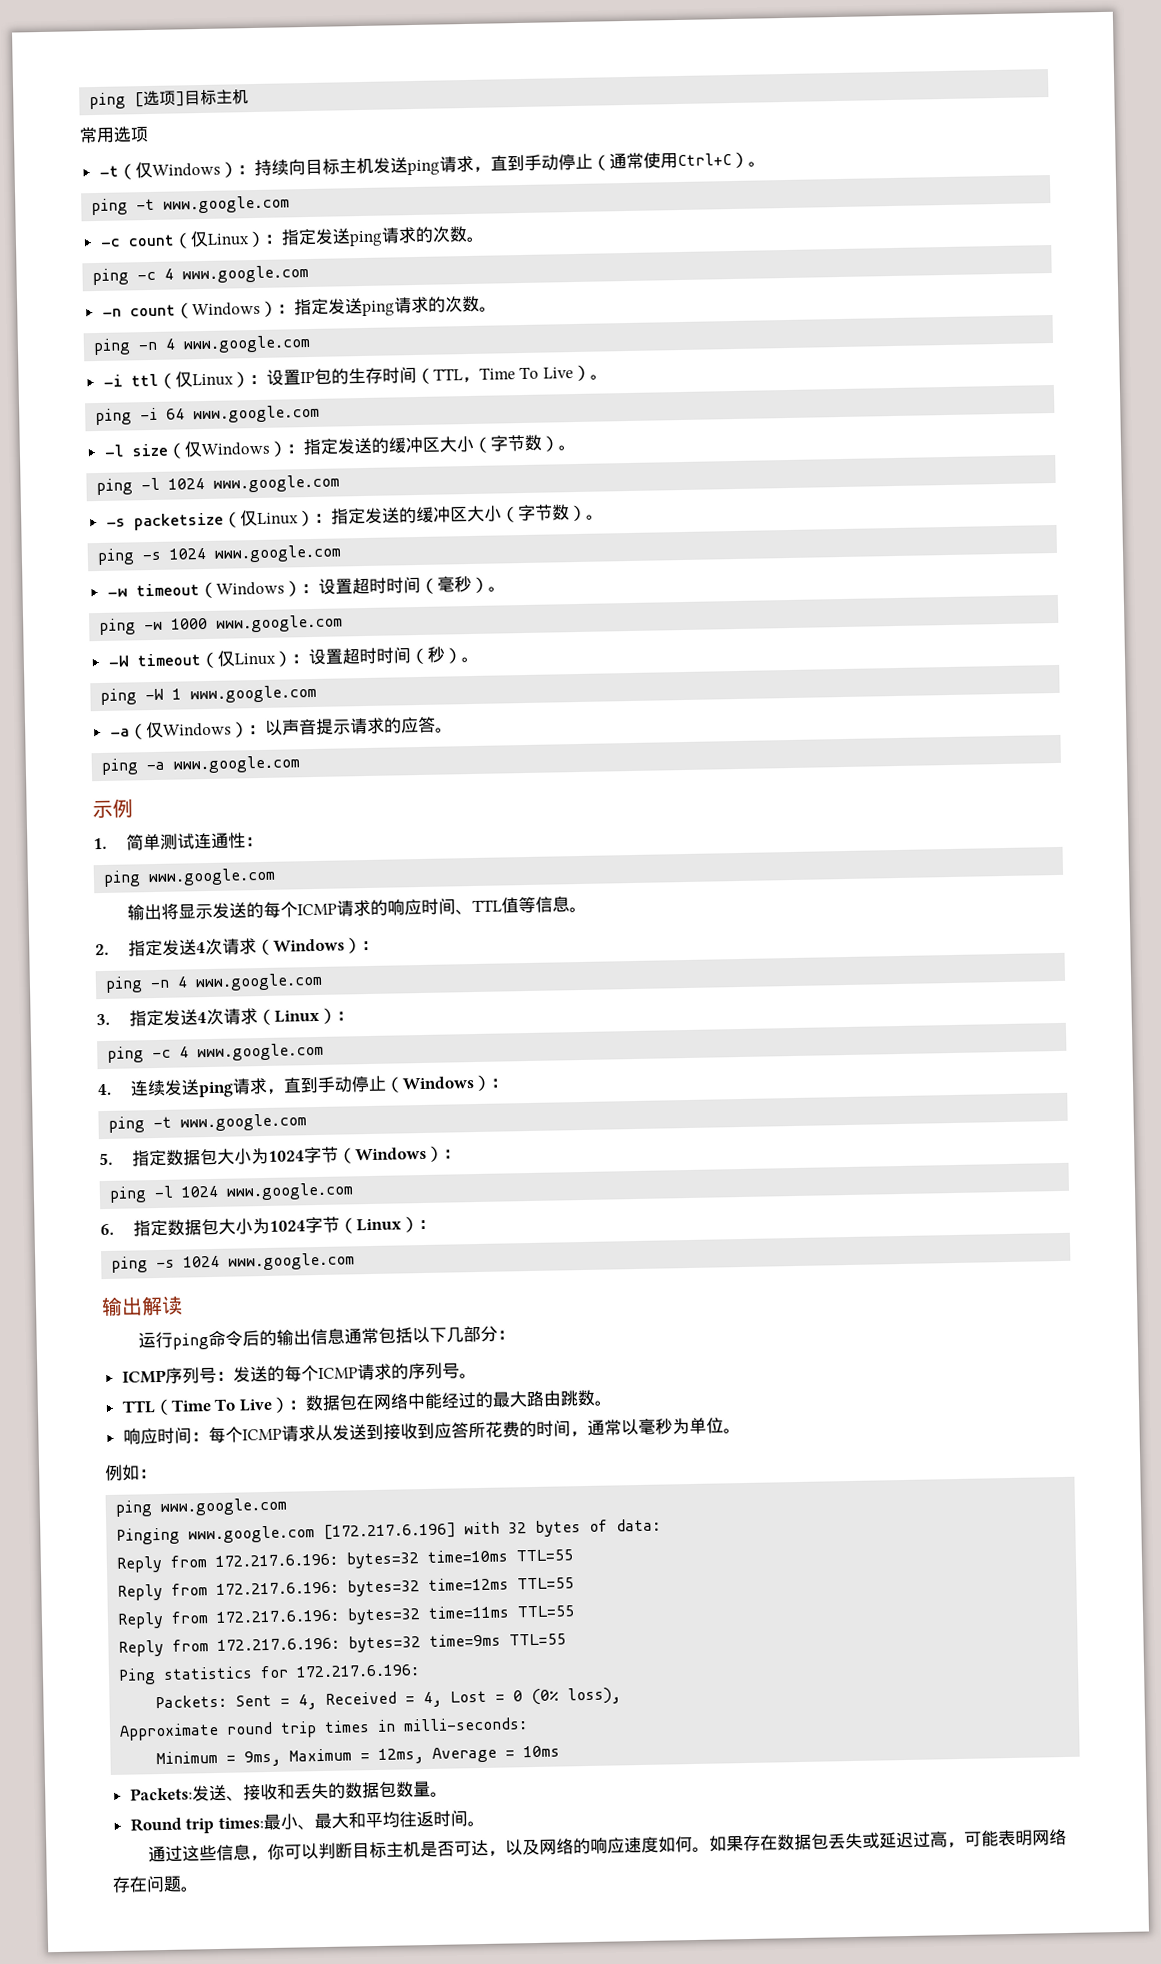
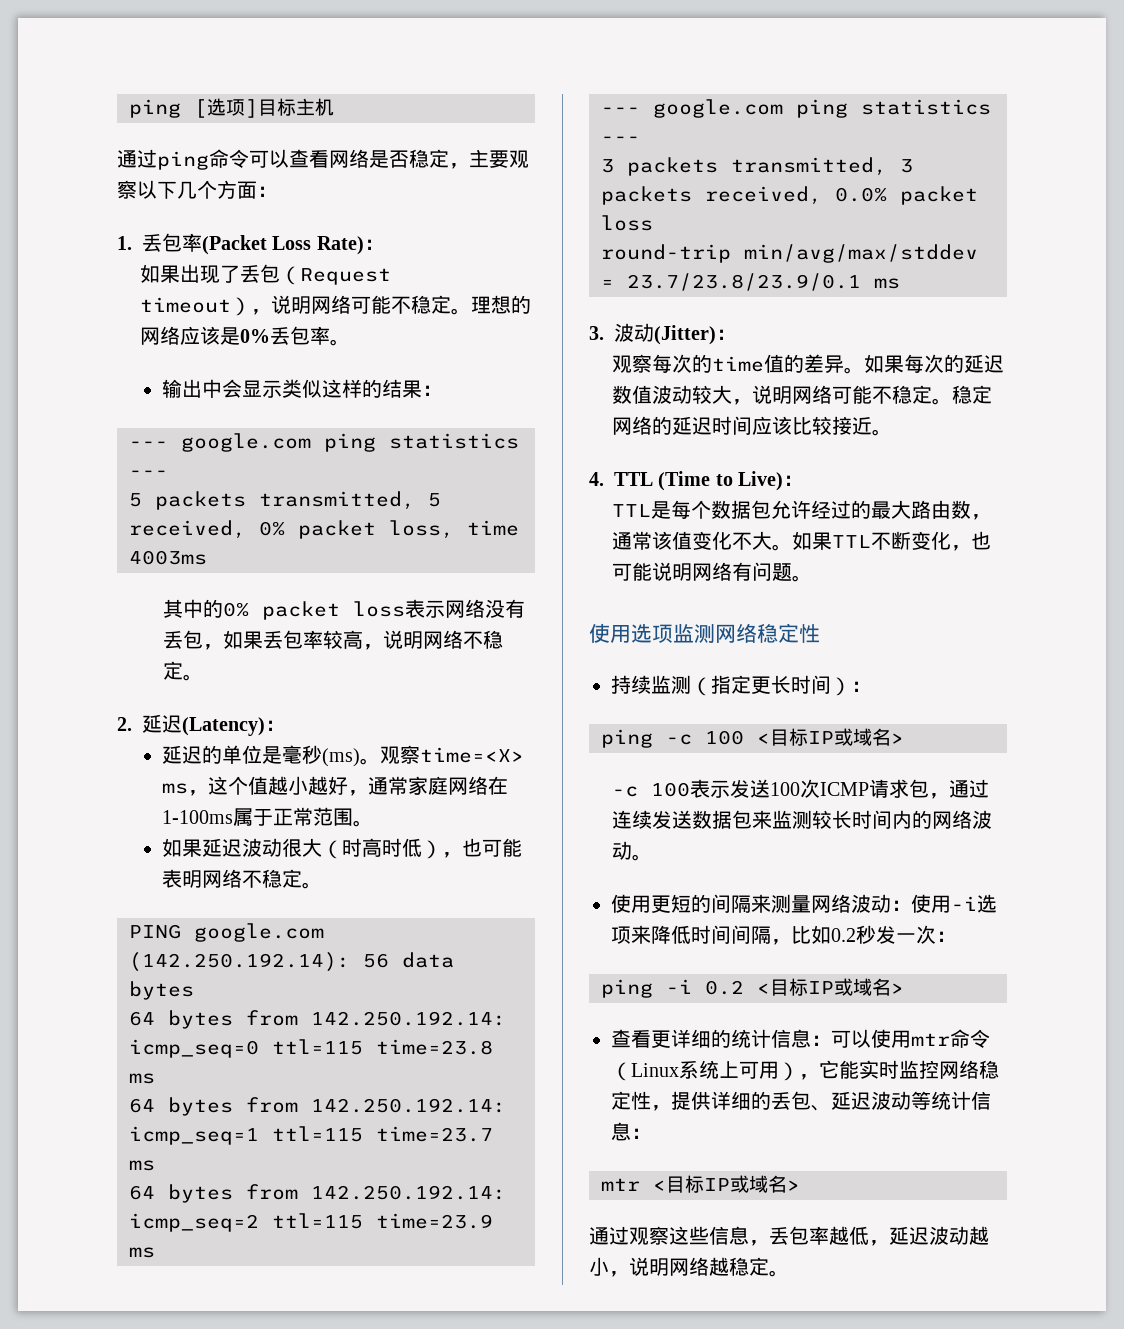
[79,126,149,144] [98,151,766,180] [91,195,291,216] [99,226,485,249] [92,264,310,286] [101,295,497,319] [93,334,312,356] [102,364,608,389] [95,404,321,426] [103,434,576,459] [96,474,341,496] [105,504,604,531] [97,544,343,566] [106,575,506,599] [99,614,344,636] [107,646,479,669] [100,684,318,705] [109,716,453,740] [101,755,301,775] [92,798,133,819] [93,832,263,851] [103,867,277,887] [126,896,587,921] [95,937,379,957] [105,972,324,993] [96,1007,354,1027] [107,1042,325,1063] [97,1074,508,1098] [108,1113,308,1133] [99,1145,461,1167] [109,1182,355,1203] [100,1216,436,1237] [111,1252,356,1273] [101,1295,183,1317] [138,1325,516,1350] [121,1362,477,1384] [121,1389,612,1416] [122,1417,741,1445] [105,1464,157,1482] [115,1497,288,1517] [116,1518,662,1545] [116,1549,574,1573] [117,1577,575,1601] [117,1605,575,1629] [118,1633,567,1657] [118,1664,421,1685] [155,1687,622,1710] [119,1717,529,1741] [156,1745,561,1767] [129,1780,448,1802] [129,1810,485,1834] [148,1845,184,1863] 常用选项 // -t（仅Windows）：持续向目标主机发送ping请求，直到手动停止（通常使用Ctrl+C）。 // ping -t www.google.com // -c count（仅Linux）：指定发送ping请求的次数。 // ping -c 4 www.google.com // -n count（Windows）：指定发送ping请求的次数。 // ping -n 4 www.google.com // -i ttl（仅Linux）：设置IP包的生存时间（TTL，Time To Live）。 // ping -i 64 www.google.com // -l size（仅Windows）：指定发送的缓冲区大小（字节数）。 // ping -l 1024 www.google.com // -s packetsize（仅Linux）：指定发送的缓冲区大小（字节数）。 // ping -s 1024 www.google.com // -w timeout（Windows）：设置超时时间（毫秒）。 // ping -w 1000 www.google.com // -W timeout（仅Linux）：设置超时时间（秒）。 // ping -W 1 www.google.com // -a（仅Windows）：以声音提示请求的应答。 // ping -a www.google.com // 示例 // 1.简单测试连通性： // ping www.google.com // 输出将显示发送的每个ICMP请求的响应时间、TTL值等信息。 // 2.指定发送4次请求（Windows）： // ping -n 4 www.google.com // 3.指定发送4次请求（Linux）： // ping -c 4 www.google.com // 4.连续发送ping请求，直到手动停止（Windows）： // ping -t www.google.com // 5.指定数据包大小为1024字节（Windows）： // ping -l 1024 www.google.com // 6.指定数据包大小为1024字节（Linux）： // ping -s 1024 www.google.com // 输出解读 // 运行ping命令后的输出信息通常包括以下几部分： // ICMP序列号：发送的每个ICMP请求的序列号。 // TTL（Time To Live）：数据包在网络中能经过的最大路由跳数。 // 响应时间：每个ICMP请求从发送到接收到应答所花费的时间，通常以毫秒为单位。 // 例如： // ping www.google.com // Pinging www.google.com [172.217.6.196] with 32 bytes of data: // Reply from 172.217.6.196: bytes=32 time=10ms TTL=55 // Reply from 172.217.6.196: bytes=32 time=12ms TTL=55 // Reply from 172.217.6.196: bytes=32 time=11ms TTL=55 // Reply from 172.217.6.196: bytes=32 time=9ms TTL=55 // Ping statistics for 172.217.6.196: // Packets: Sent = 4, Received = 4, Lost = 0 (0% loss), // Approximate round trip times in milli-seconds: // Minimum = 9ms, Maximum = 12ms, Average = 10ms // Packets:发送、接收和丢失的数据包数量。 // Round trip times:最小、最大和平均往返时间。 // 通过 -> [117,149,529,170] [117,180,277,199] [117,233,384,255] [140,264,392,285] [140,295,532,316] [140,326,351,346] [162,379,443,398] [129,433,519,452] [129,470,168,477] [129,491,441,510] [129,520,519,539] [129,550,207,565] [163,599,526,620] [163,630,504,650] [163,661,204,681] [117,714,285,736] [162,745,525,767] [162,776,509,796] [162,807,374,827] [162,838,523,859] [162,869,323,889] [129,923,324,942] [129,952,454,972] [129,981,194,1000] [129,1010,506,1029] [129,1039,493,1058] [129,1073,155,1084] [129,1097,506,1116] [129,1126,493,1145] [129,1160,155,1171] [129,1184,506,1203] [129,1213,493,1232] [129,1247,155,1258] [601,99,991,118] [601,136,640,143] [601,157,913,176] [601,186,978,205] [601,215,653,231] [601,244,978,263] [601,273,900,291] [589,323,736,345] [612,354,1005,374] [612,385,993,405] [612,416,893,436] [589,471,804,491] [612,500,992,520] [612,531,992,551] [612,562,813,582] [589,623,820,643] [611,675,871,696] [601,728,904,748] [612,779,990,799] [612,810,993,829] [612,841,653,861] [611,894,997,913] [611,925,956,945] [601,978,904,998] [611,1029,990,1048] [611,1060,999,1081] [611,1091,991,1111] [611,1122,651,1141] [601,1175,800,1193] [589,1226,669,1245] 通过ping命令可以查看网络是否稳定，主要观察以下几个方面： // 1.丢包率(Packet Loss Rate)： // 如果出现了丢包（Request timeout），说明网络可能不稳定。理想的网络应该是0%丢包率。 // 输出中会显示类似这样的结果： // --- google.com ping statistics --- // 5 packets transmitted, 5 received, 0% packet loss, time 4003ms // 其中的0% packet loss表示网络没有丢包，如果丢包率较高，说明网络不稳定。 // 2.延迟(Latency)： // 延迟的单位是毫秒(ms)。观察time=<X> ms，这个值越小越好，通常家庭网络在1-100ms属于正常范围。 // 如果延迟波动很大（时高时低），也可能表明网络不稳定。 // PING google.com (142.250.192.14): 56 data bytes // 64 bytes from 142.250.192.14: icmp_seq=0 ttl=115 time=23.8 ms // 64 bytes from 142.250.192.14: icmp_seq=1 ttl=115 time=23.7 ms // 64 bytes from 142.250.192.14: icmp_seq=2 ttl=115 time=23.9 ms // --- google.com ping statistics --- // 3 packets transmitted, 3 packets received, 0.0% packet loss // round-trip min/avg/max/stddev = 23.7/23.8/23.9/0.1 ms // 3.波动(Jitter)： // 观察每次的time值的差异。如果每次的延迟数值波动较大，说明网络可能不稳定。稳定网络的延迟时间应该比较接近。 // 4. TTL (Time to Live)： // TTL是每个数据包允许经过的最大路由数，通常该值变化不大。如果TTL不断变化，也可能说明网络有问题。 // 使用选项监测网络稳定性 // 持续监测（指定更长时间）： // ping -c 100 <目标IP或域名> // -c 100表示发送100次ICMP请求包，通过连续发送数据包来监测较长时间内的网络波动。 // 使用更短的间隔来测量网络波动：使用-i选项来降低时间间隔，比如0.2秒发一次： // ping -i 0.2 <目标IP或域名> // 查看更详细的统计信息：可以使用mtr命令（Linux系统上可用），它能实时监控网络稳定性，提供详细的丢包、延迟波动等统计信息： // mtr <目标IP或域名> // 通过观察
[267,1828,1068,1861] [112,1875,182,1893] 你可以判断目标主机是否可达，以及网络的响应速度如何。如果存在数据包丢失或延迟过高，可能表明网络存在问题 -> [769,1226,989,1246] [589,1257,769,1277] 丢包率越低，延迟波动越小，说明网络越稳定

